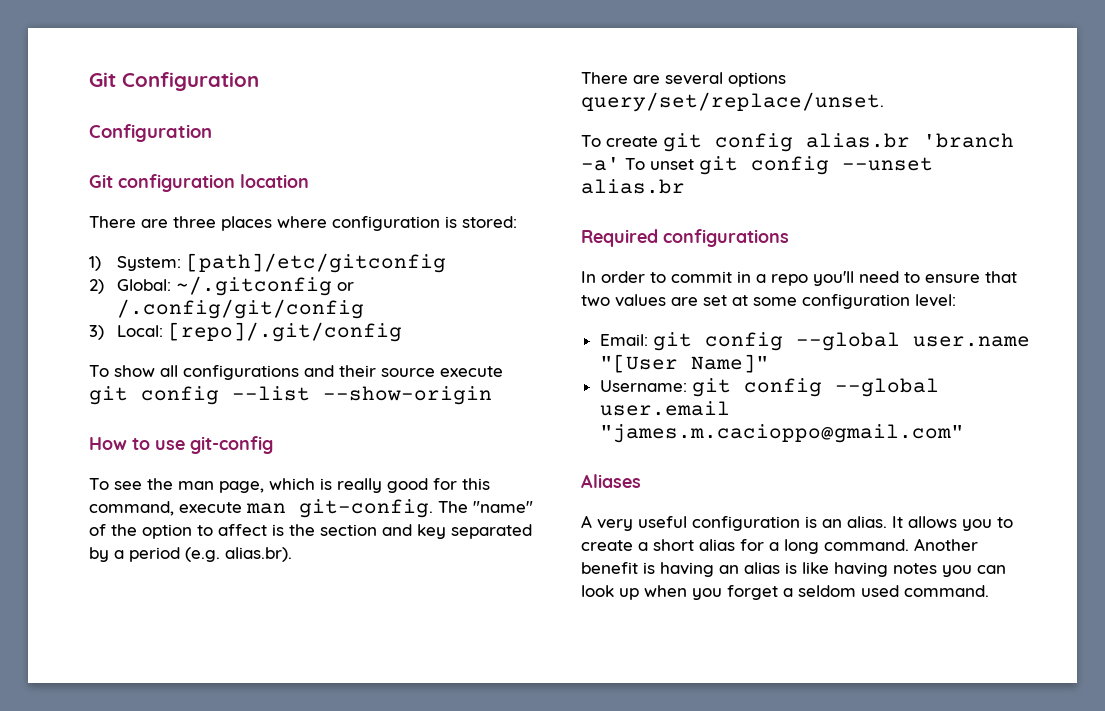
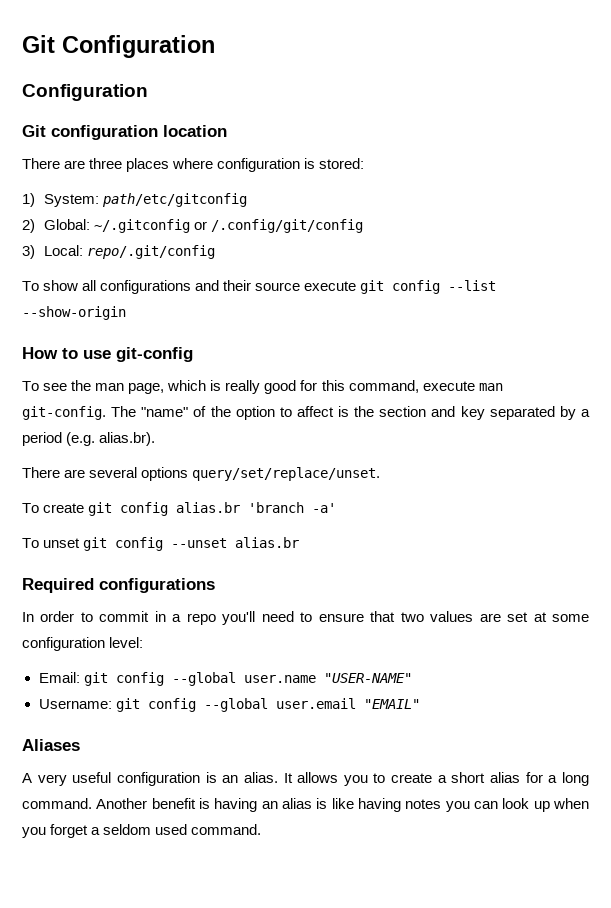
[186,253,447,273] [path]/etc/gitconfig -> [101,193,247,207] path/etc/gitconfig
[168,322,403,342] [repo]/.git/config -> [86,245,215,259] repo/.git/config
(620, 164) none -> (337, 508) //
[599,354,769,373] "[User Name]" -> [323,673,412,683] "USER-NAME"
[599,424,964,443] "james.m.cacioppo@gmail.com" -> [363,699,420,709] "EMAIL"

